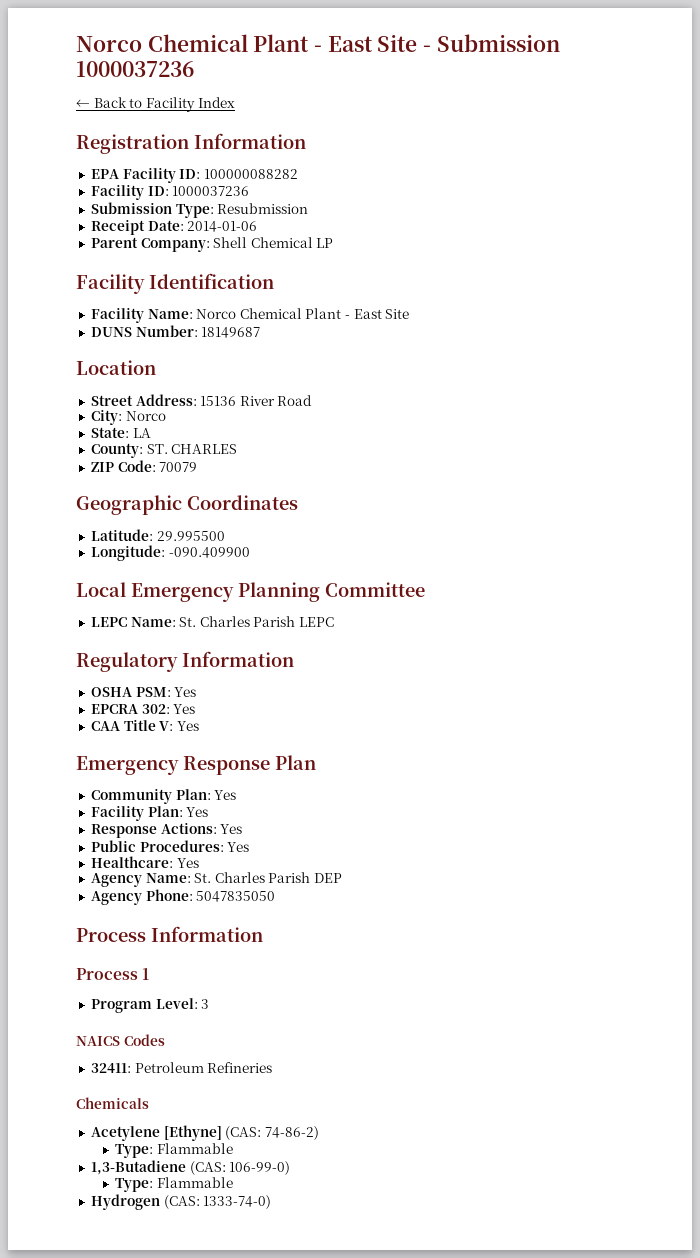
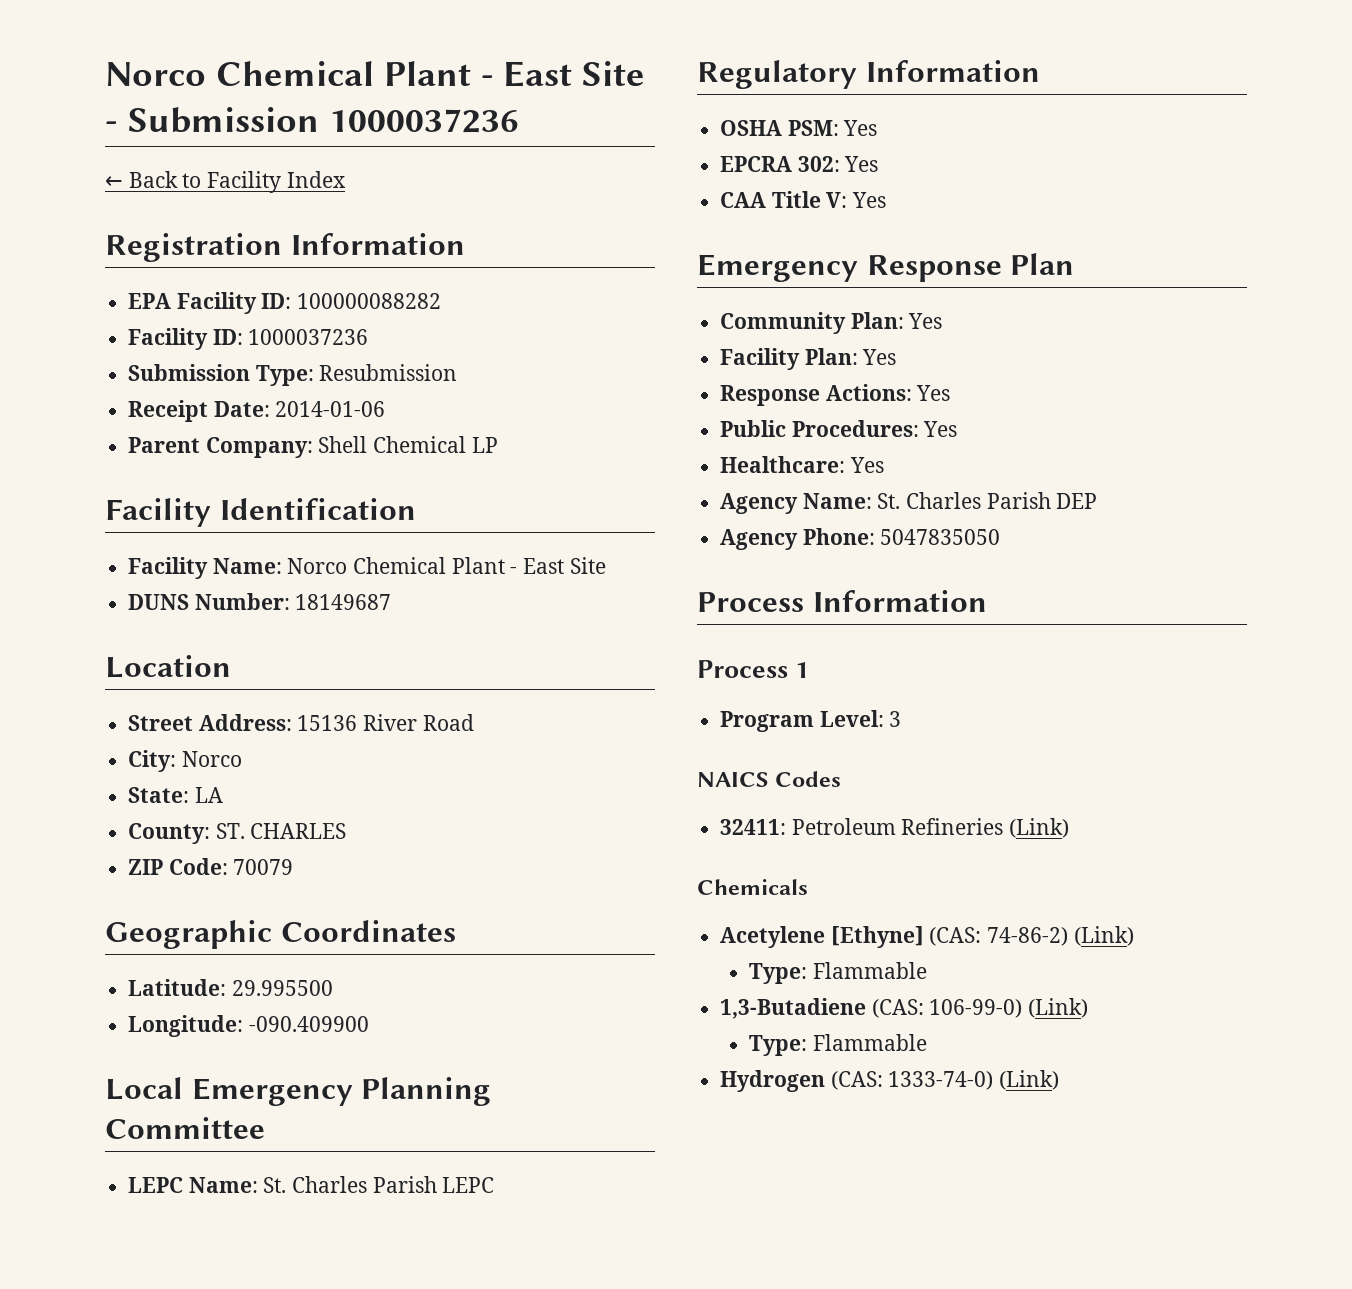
(273, 1067) none -> [1009,818,1070,838] (Link)
(319, 1133) none -> [1073,926,1134,946] (Link)
(291, 1168) none -> [1028,998,1089,1018] (Link)
(272, 1202) none -> [999,1070,1060,1090] (Link)

